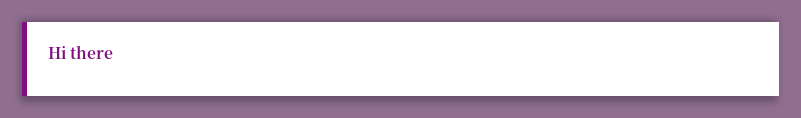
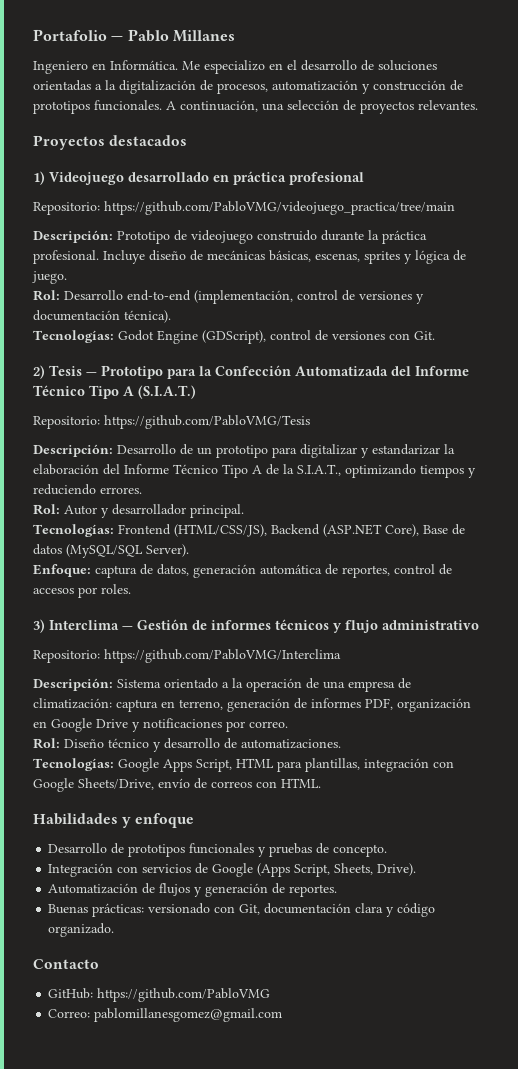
[48,45,114,59] Hi there -> [33,29,235,42] [33,60,437,74] [33,80,463,94] [33,100,478,114] [33,135,188,150] [33,171,364,185] [33,201,455,215] [33,230,427,244] [33,250,466,264] [32,271,67,284] [33,290,424,304] [33,310,171,323] [33,330,435,344] [33,365,469,379] [33,385,196,399] [33,415,310,429] [33,444,455,458] [33,464,476,478] [33,484,142,495] [33,504,244,518] [33,524,465,537] [33,544,189,558] [33,564,452,578] [33,584,131,598] [33,619,479,633] [33,649,341,663] [33,678,411,692] [33,698,471,712] [33,718,288,732] [33,738,341,752] [33,758,454,772] [33,778,321,792] [33,813,195,828] [48,843,388,857] [48,863,417,877] [48,883,338,897] [48,903,436,917] [48,923,115,937] [33,959,99,969] [48,988,271,1002] [48,1008,283,1022] Portafolio — Pablo Millanes // Ingeniero en Informática. Me especializo en el desarrollo de soluciones orientadas a la digitalización de procesos, automatización y construcción de prototipos funcionales. A continuación, una selección de proyectos relevantes. // Proyectos destacados // 1) Videojuego desarrollado en práctica profesional // Repositorio: https://github.com/PabloVMG/videojuego_practica/tree/main // Descripción: Prototipo de videojuego construido durante la práctica profesional. Incluye diseño de mecánicas básicas, escenas, sprites y lógica de juego. // Rol: Desarrollo end-to-end (implementación, control de versiones y documentación técnica). // Tecnologías: Godot Engine (GDScript), control de versiones con Git. // 2) Tesis — Prototipo para la Confección Automatizada del Informe Técnico Tipo A (S.I.A.T.) // Repositorio: https://github.com/PabloVMG/Tesis // Descripción: Desarrollo de un prototipo para digitalizar y estandarizar la elaboración del Informe Técnico Tipo A de la S.I.A.T., optimizando tiempos y reduciendo errores. // Rol: Autor y desarrollador principal. // Tecnologías: Frontend (HTML/CSS/JS), Backend (ASP.NET Core), Base de datos (MySQL/SQL Server). // Enfoque: captura de datos, generación automática de reportes, control de accesos por roles. // 3) Interclima — Gestión de informes técnicos y flujo administrativo // Repositorio: https://github.com/PabloVMG/Interclima // Descripción: Sistema orientado a la operación de una empresa de climatización: captura en terreno, generación de informes PDF, organización en Google Drive y notificaciones por correo. // Rol: Diseño técnico y desarrollo de automatizaciones. // Tecnologías: Google Apps Script, HTML para plantillas, integración con Google Sheets/Drive, envío de correos con HTML. // Habilidades y enfoque // Desarrollo de prototipos funcionales y pruebas de concepto. // Integración con servicios de Google (Apps Script, Sheets, Drive). // Automatización de flujos y generación de reportes. // Buenas prácticas: versionado con Git, documentación clara y código organizado. // Contacto // GitHub: https://github.com/PabloVMG // Correo: pablomillanesgomez@gmail.com

